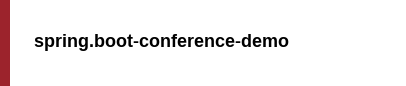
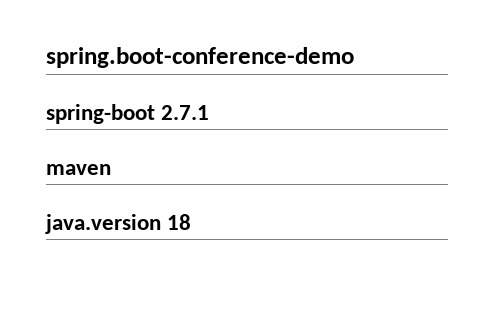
(289, 42) none -> [46,104,210,124] [46,164,111,175] [45,214,192,234] // spring-boot 2.7.1 // maven // java.version 18

